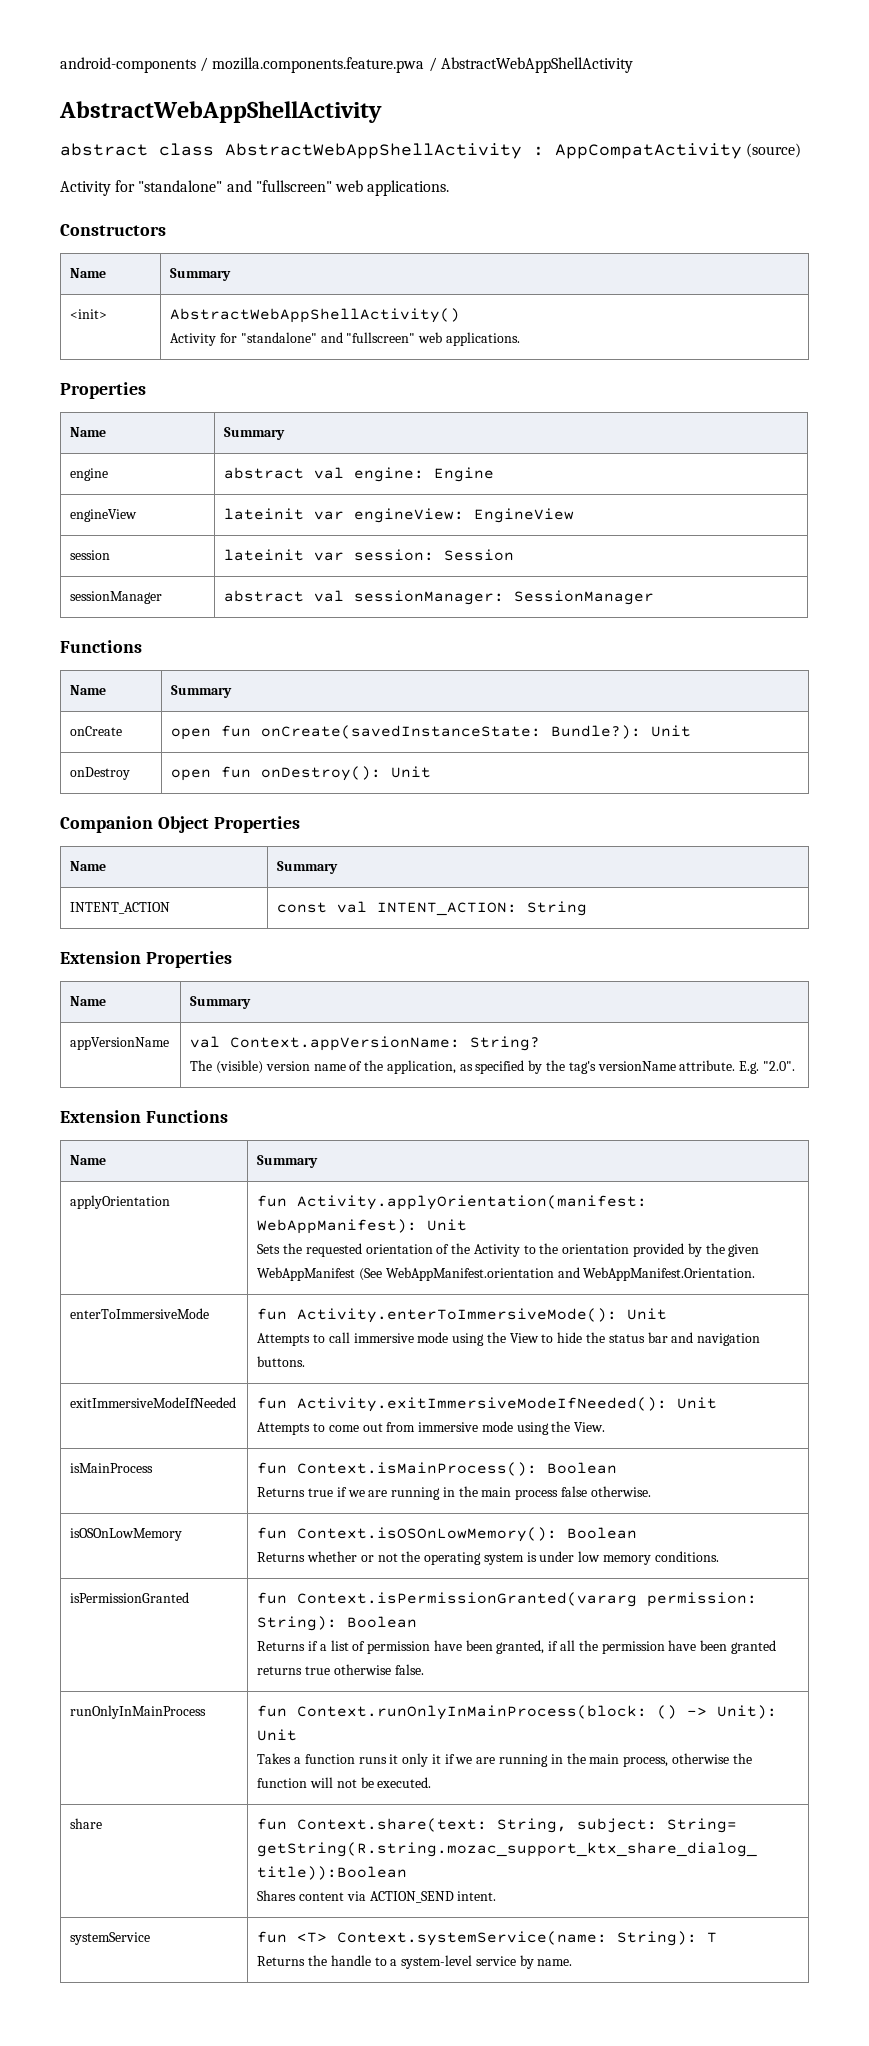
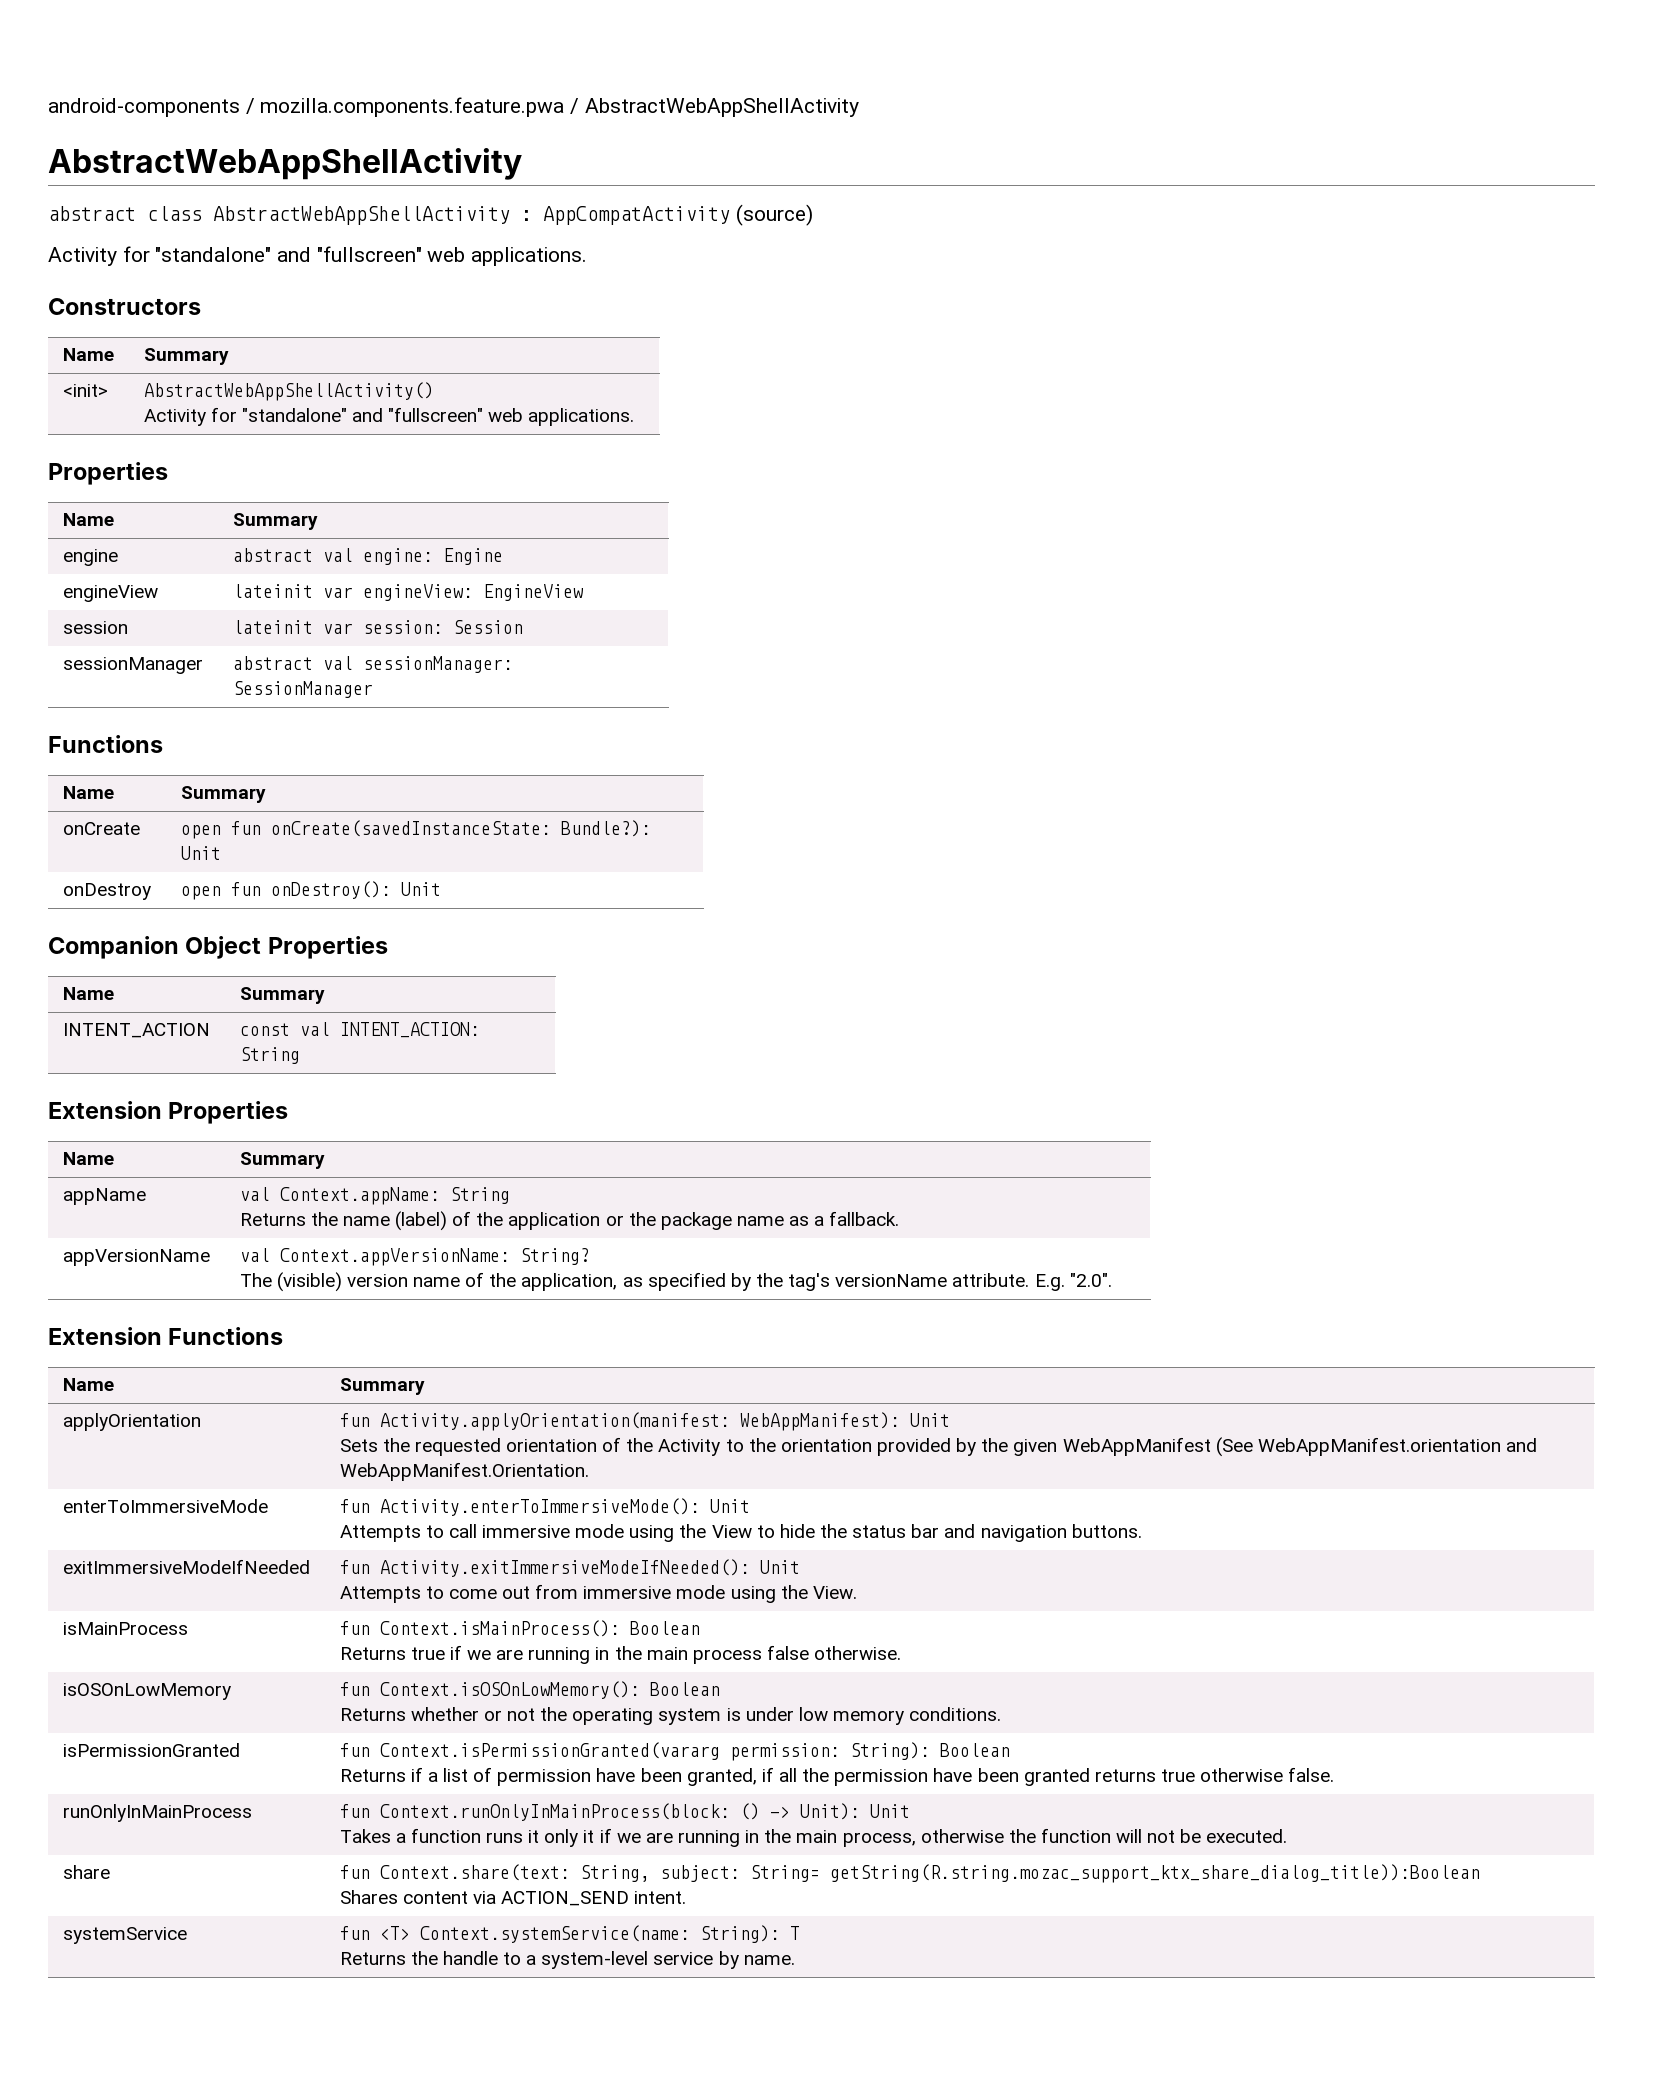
(252, 1002) none -> [62,1188,146,1205] [239,1187,510,1205] [239,1211,900,1231] // appName | val Context.appName: String // Returns the name (label) of the application or the package name as a fallback.

